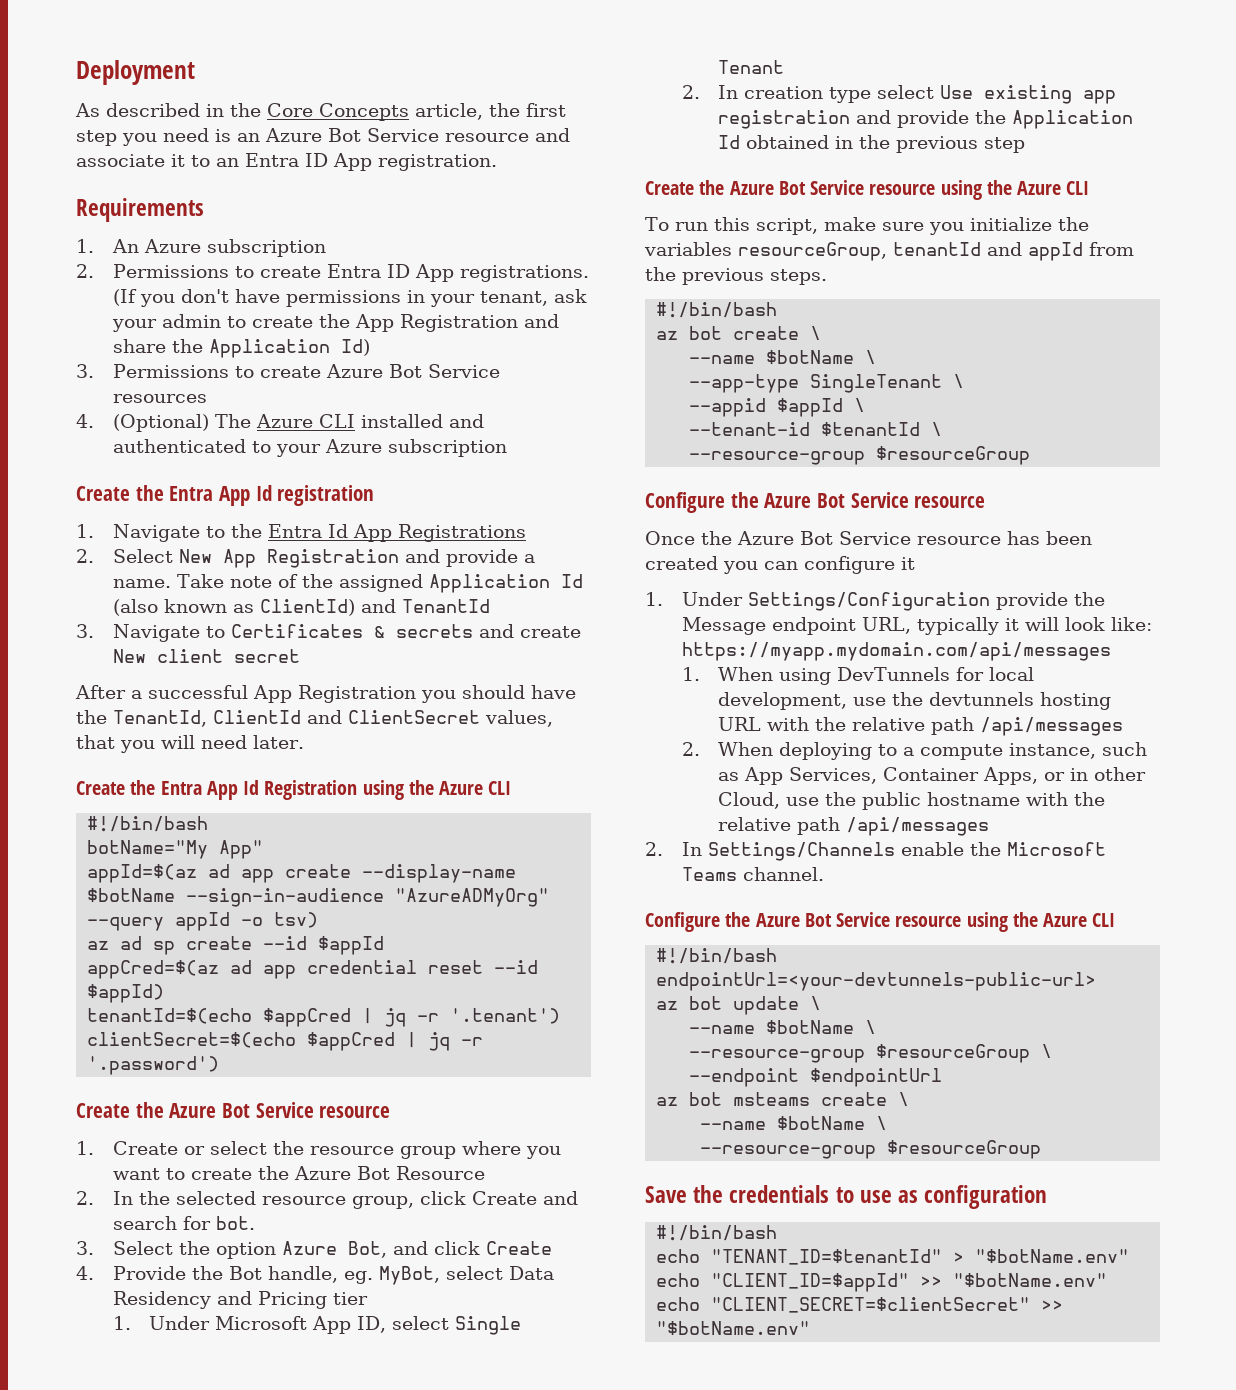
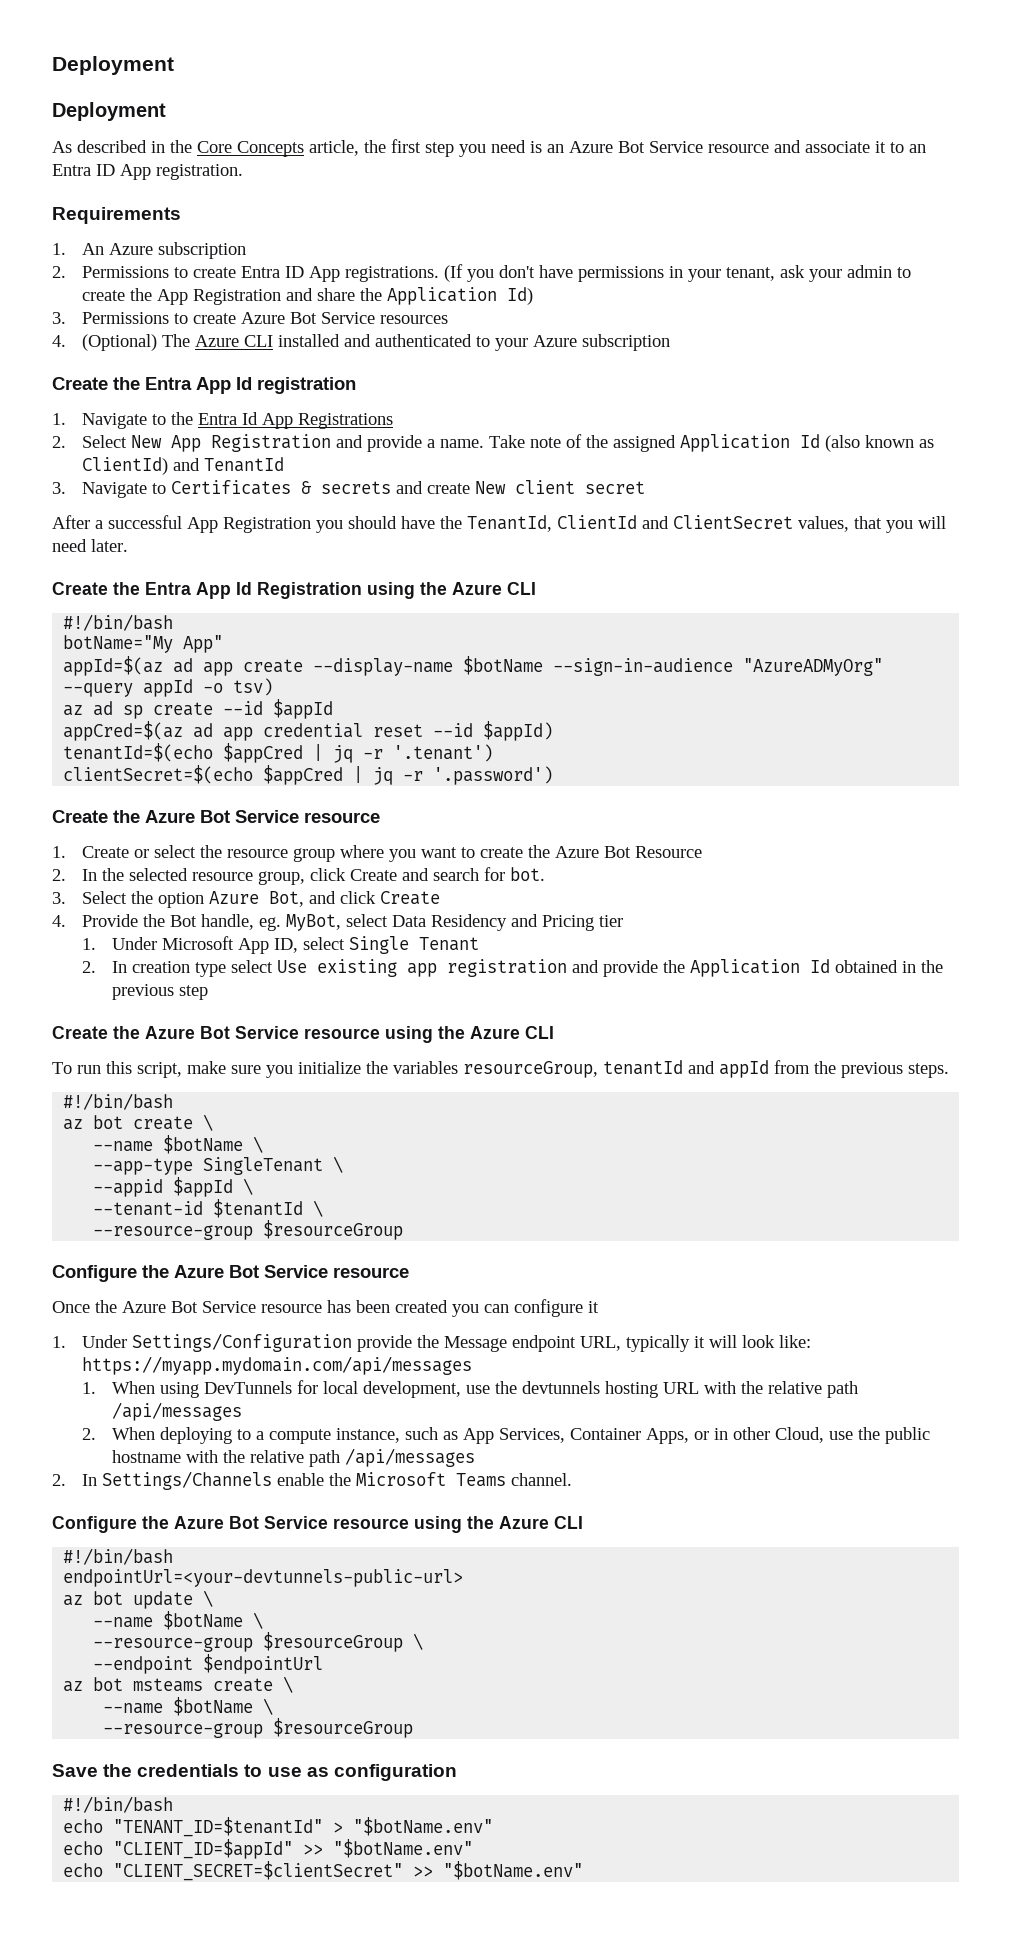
[76,60,195,85] Deployment -> [52,56,174,75] [52,102,166,121] Deployment // Deployment

